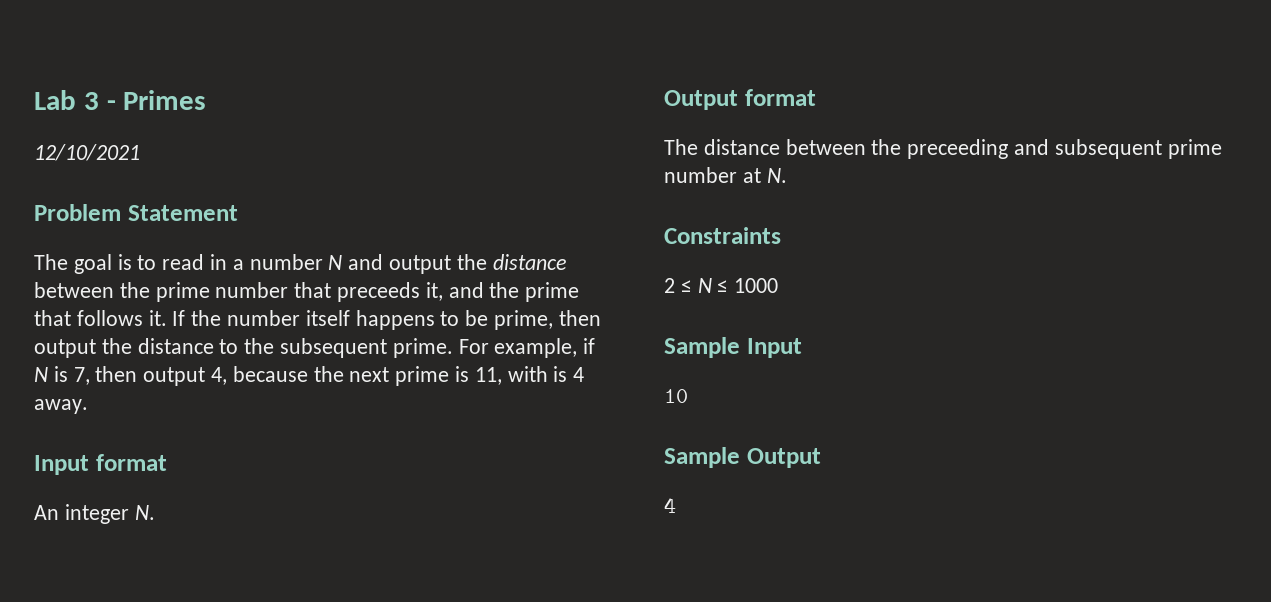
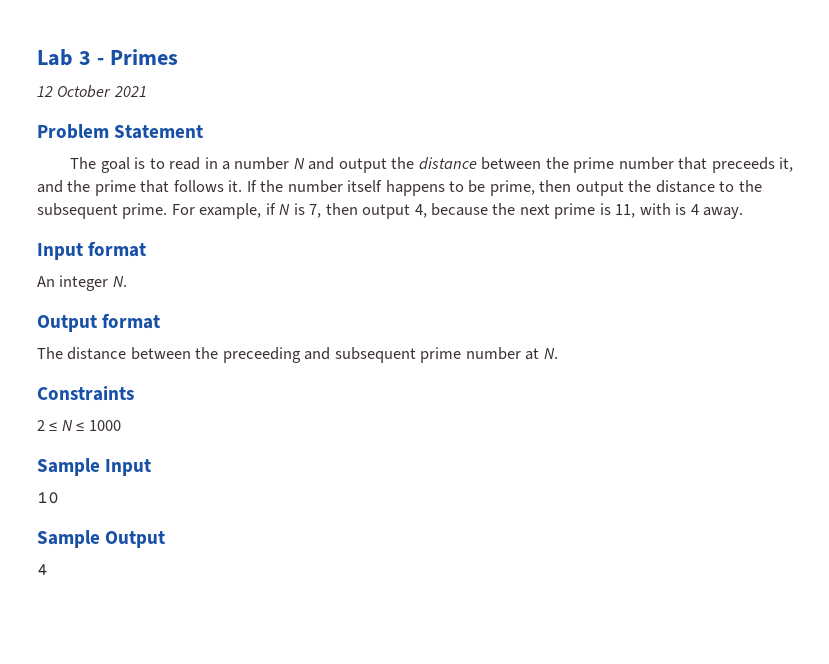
[34,144,140,161] 12/10/2021 -> [37,85,147,98] 12 October 2021

